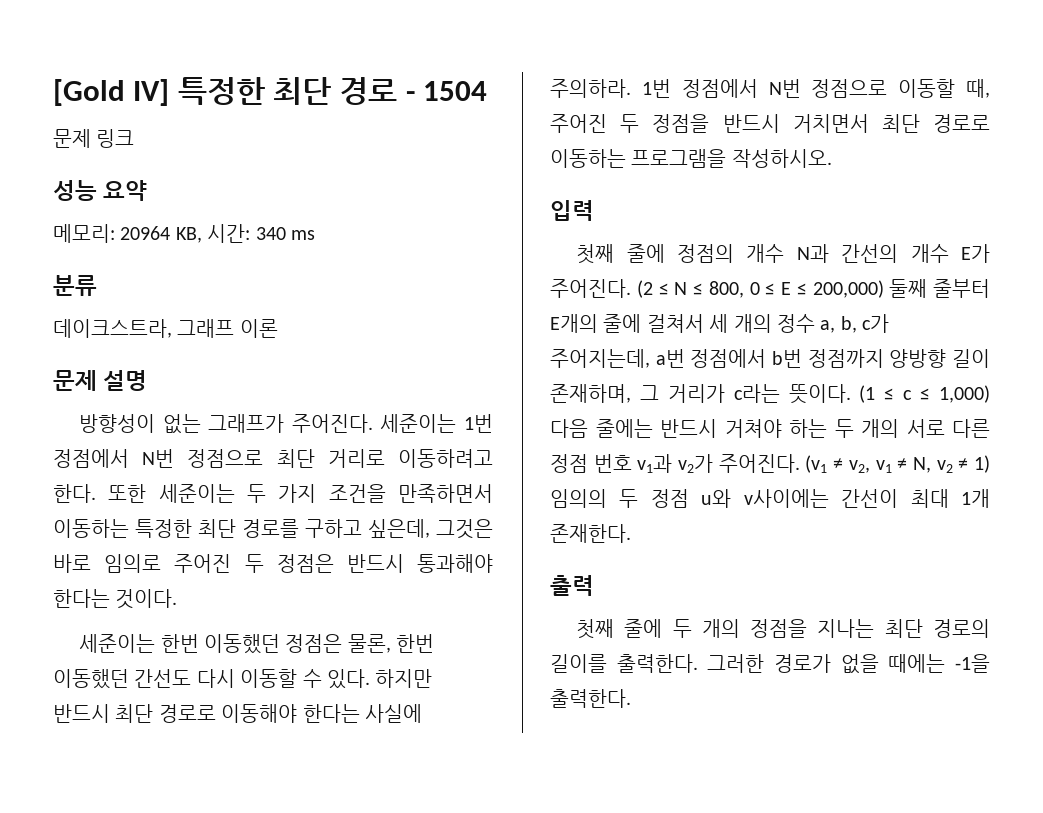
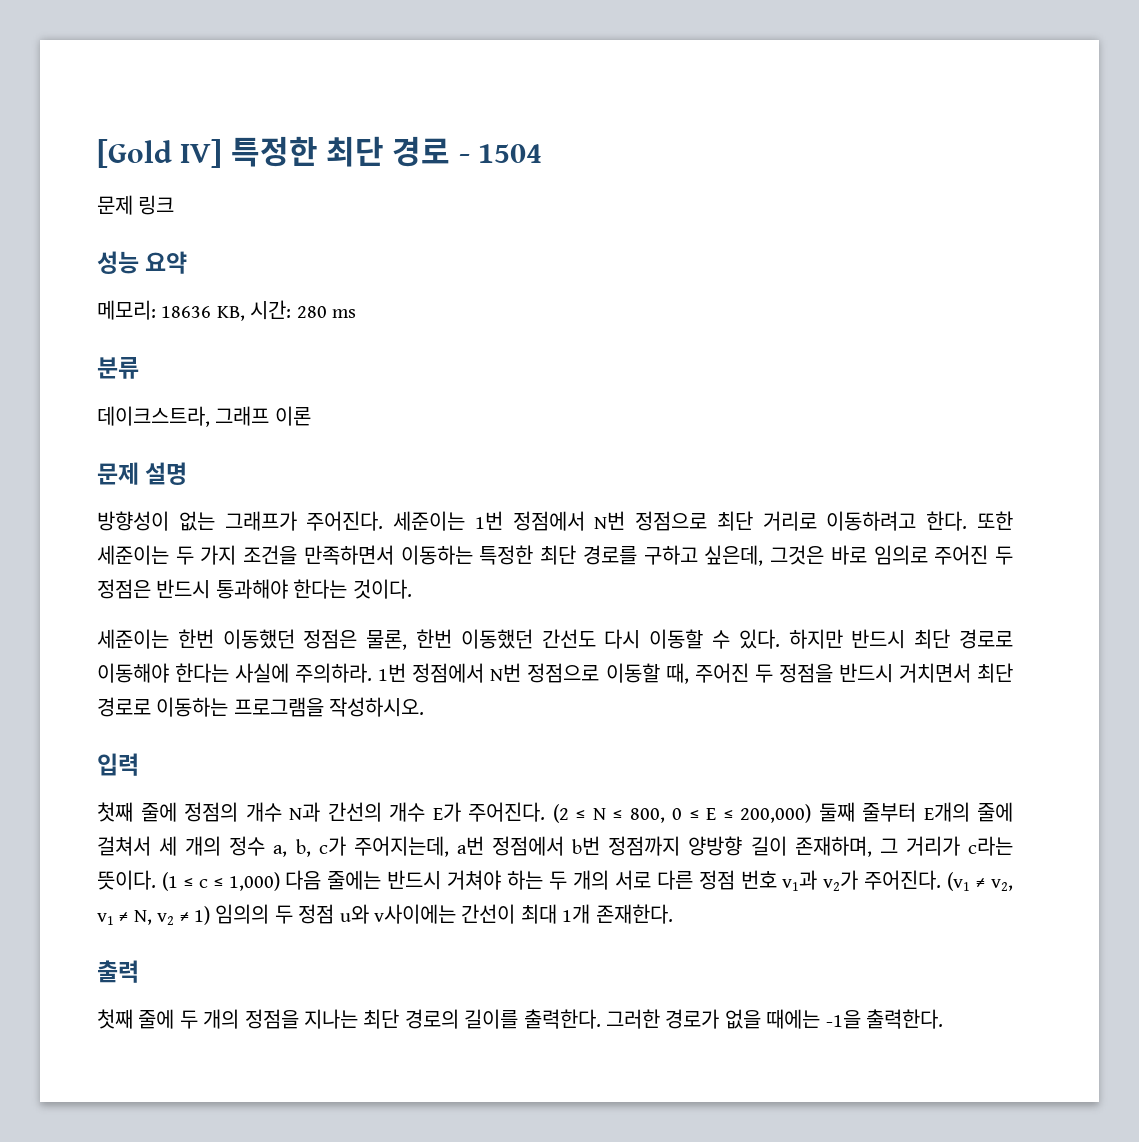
[120,226,171,240] 20964 -> [161,306,212,318] 18636
[255,227,286,240] 340 -> [296,306,327,318] 280

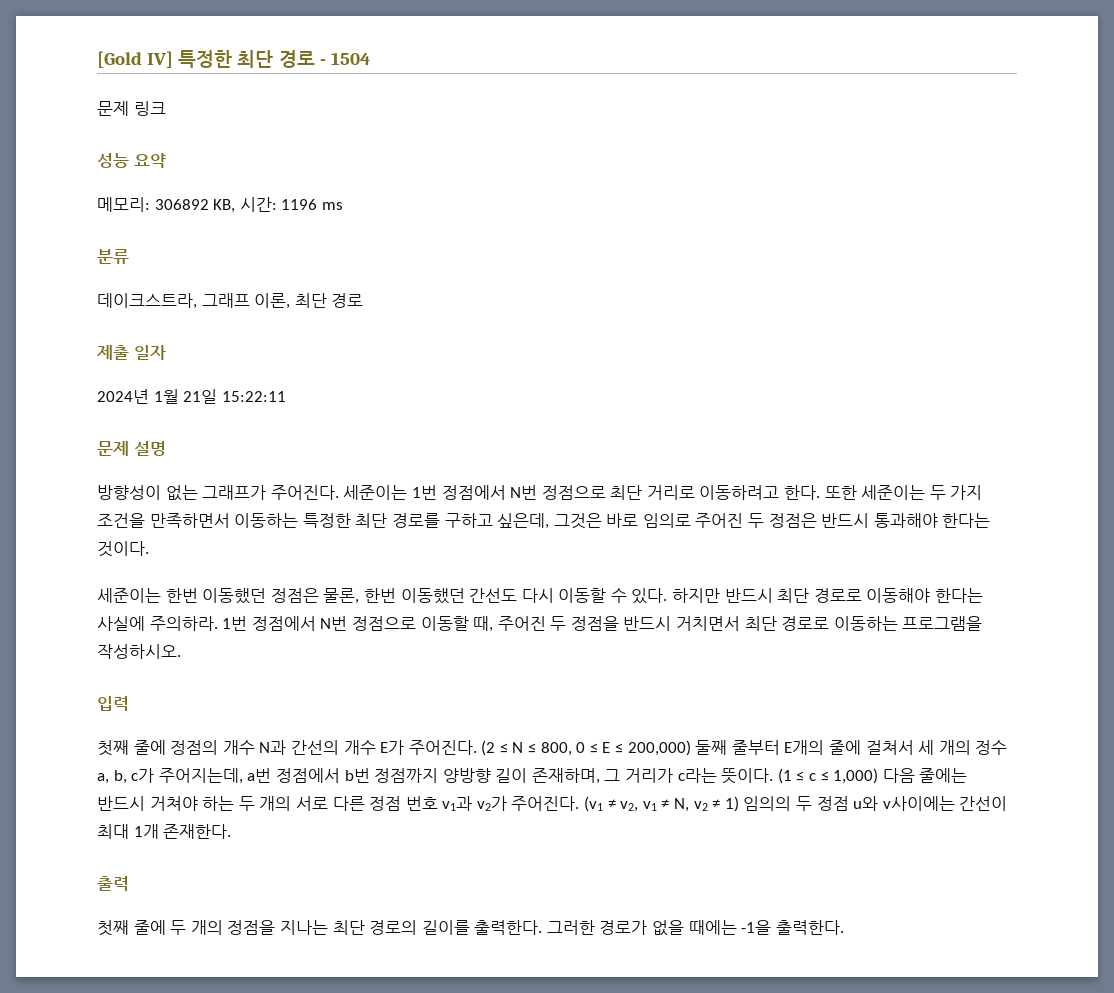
[161,306,212,318] 18636 -> [154,199,209,210] 306892
[296,306,327,318] 280 -> [281,199,318,210] 1196
[274,406,311,426] 이론 -> [254,293,364,309] [97,345,166,360] [97,389,286,404] 이론, 최단 경로 // 제출 일자 // 2024년 1월 21일 15:22:11

